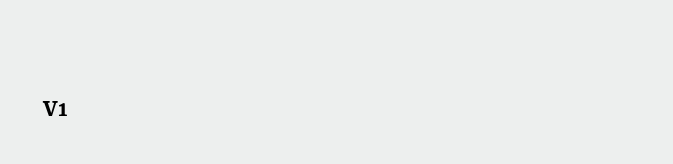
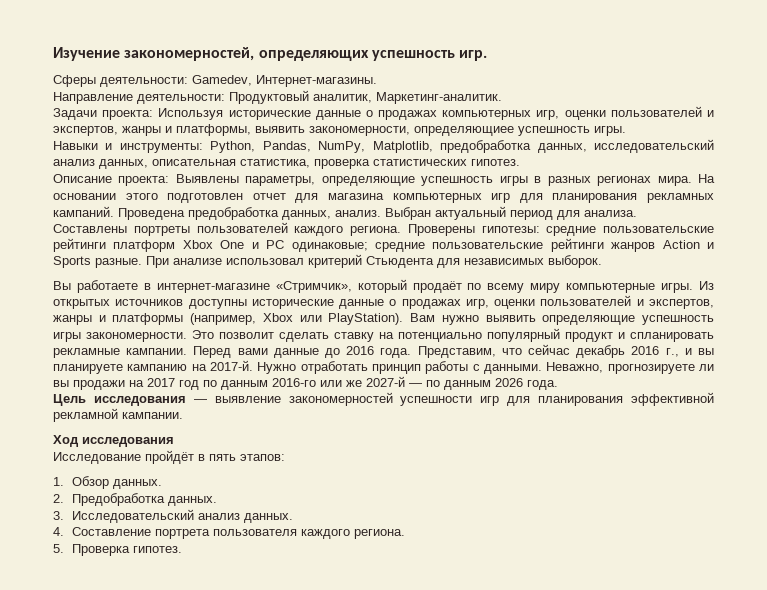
[42,101,68,116] V1 -> [53,47,488,61] [53,75,377,87] [53,90,502,104] [53,106,714,120] [53,124,626,136] [53,139,715,153] [53,159,520,169] [53,174,715,186] [53,193,715,203] [53,206,637,220] [53,222,714,236] [53,238,714,252] [53,254,602,268] [53,279,714,293] [53,295,714,309] [53,313,715,325] [53,328,714,342] [53,344,715,358] [53,360,714,374] [53,376,558,390] [53,392,715,406] [53,408,183,422] [53,435,174,447] [53,450,285,464] [53,476,162,489] [53,493,217,506] [53,509,293,523] [53,527,405,539] [53,544,182,556] Изучение закономерностей, определяющих успешность игр. // Сферы деятельности: Gamedev, Интернет-магазины. // Направление деятельности: Продуктовый аналитик, Маркетинг-аналитик. // Задачи проекта: Используя исторические данные о продажах компьютерных игр, оценки пользователей и экспертов, жанры и платформы, выявить закономерности, определяющиее успешность игры. // Навыки и инструменты: Python, Pandas, NumPy, Matplotlib, предобработка данных, исследовательский анализ данных, описательная статистика, проверка статистических гипотез. // Описание проекта: Выявлены параметры, определяющие успешность игры в разных регионах мира. На основании этого подготовлен отчет для магазина компьютерных игр для планирования рекламных кампаний. Проведена предобработка данных, анализ. Выбран актуальный период для анализа. Составлены портреты пользователей каждого региона. Проверены гипотезы: средние пользовательские рейтинги платформ Xbox One и PC одинаковые; средние пользовательские рейтинги жанров Action и Sports разные. При анализе использовал критерий Стьюдента для независимых выборок. // Вы работаете в интернет-магазине «Стримчик», который продаёт по всему миру компьютерные игры. Из открытых источников доступны исторические данные о продажах игр, оценки пользователей и экспертов, жанры и платформы (например, Xbox или PlayStation). Вам нужно выявить определяющие успешность игры закономерности. Это позволит сделать ставку на потенциально популярный продукт и спланировать рекламные кампании. Перед вами данные до 2016 года. Представим, что сейчас декабрь 2016 г., и вы планируете кампанию на 2017-й. Нужно отработать принцип работы с данными. Неважно, прогнозируете ли вы продажи на 2017 год по данным 2016-го или же 2027-й — по данным 2026 года. // Цель исследования — выявление закономерностей успешности игр для планирования эффективной рекламной кампании. // Ход исследования // Исследование пройдёт в пять этапов: // 1. Обзор данных. // 2. Предобработка данных. // 3. Исследовательский анализ данных. // 4. Составление портрета пользователя каждого региона. // 5. Проверка гипотез.

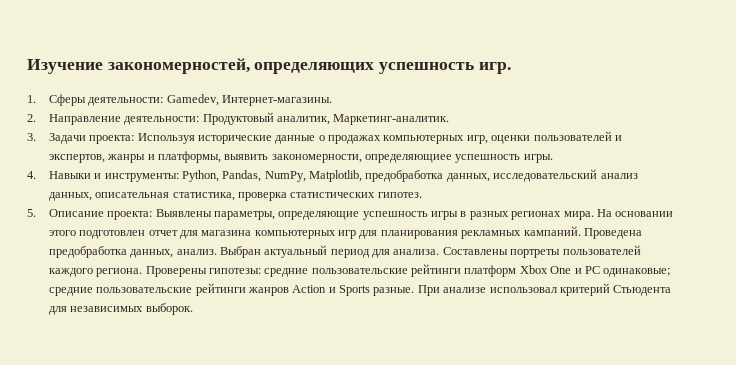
(488, 55) none -> [27,95,36,103] 1.
(377, 81) none -> [27,114,36,122] 2.
(502, 98) none -> [27,133,36,141] 3.
(626, 131) none -> [27,171,36,179] 4.
(520, 162) none -> [27,209,36,217] 5.
[53,279,714,293] [53,295,714,309] [53,313,715,325] [53,328,714,342] [53,344,715,358] [53,360,714,374] [53,376,558,390] [53,392,715,406] [53,408,183,422] [53,435,174,447] [53,450,285,464] [53,476,162,489] [53,493,217,506] [53,509,293,523] [53,527,405,539] [53,544,182,556] // Вы работаете в интернет-магазине «Стримчик», который продаёт по всему миру компьютерные игры. Из открытых источников доступны исторические данные о продажах игр, оценки пользователей и экспертов, жанры и платформы (например, Xbox или PlayStation). Вам нужно выявить определяющие успешность игры закономерности. Это позволит сделать ставку на потенциально популярный продукт и спланировать рекламные кампании. Перед вами данные до 2016 года. Представим, что сейчас декабрь 2016 г., и вы планируете кампанию на 2017-й. Нужно отработать принцип работы с данными. Неважно, прогнозируете ли вы продажи на 2017 год по данным 2016-го или же 2027-й — по данным 2026 года. // Цель исследования — выявление закономерностей успешности игр для планирования эффективной рекламной кампании. // Ход исследования // Исследование пройдёт в пять этапов: // 1. Обзор данных. // 2. Предобработка данных. // 3. Исследовательский анализ данных. // 4. Составление портрета пользователя каждого региона. // 5. Проверка гипотез. -> (193, 309) none

